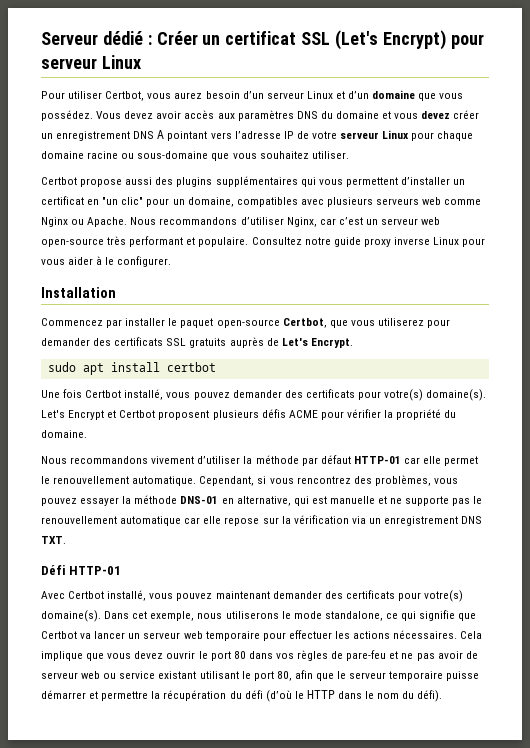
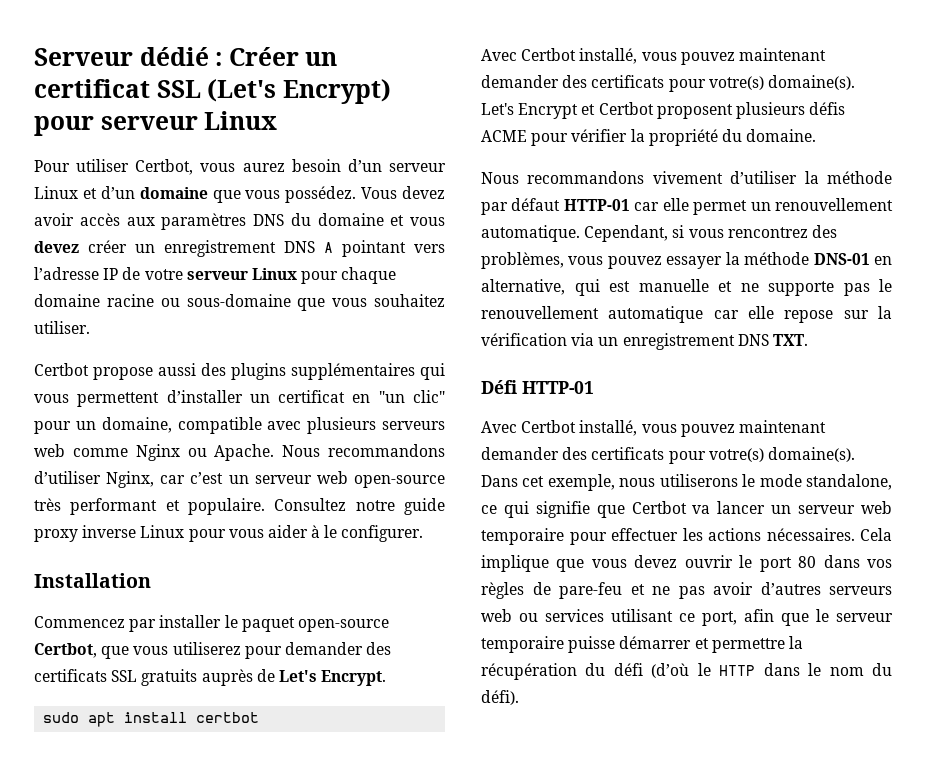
[236,197,298,207] compatibles -> [177,417,262,434] compatible
[41,389,230,400] Une fois Certbot installé, vous pouvez -> [481,48,826,65] Avec Certbot installé, vous pouvez maintenant
[41,476,50,484] le -> [750,202,771,211] un
[465,651,478,659] [41,671,292,681] de serveur web ou service existant utilisant le port 80, -> [760,582,892,595] [481,609,737,626] d’autres serveurs web ou services utilisant ce port,

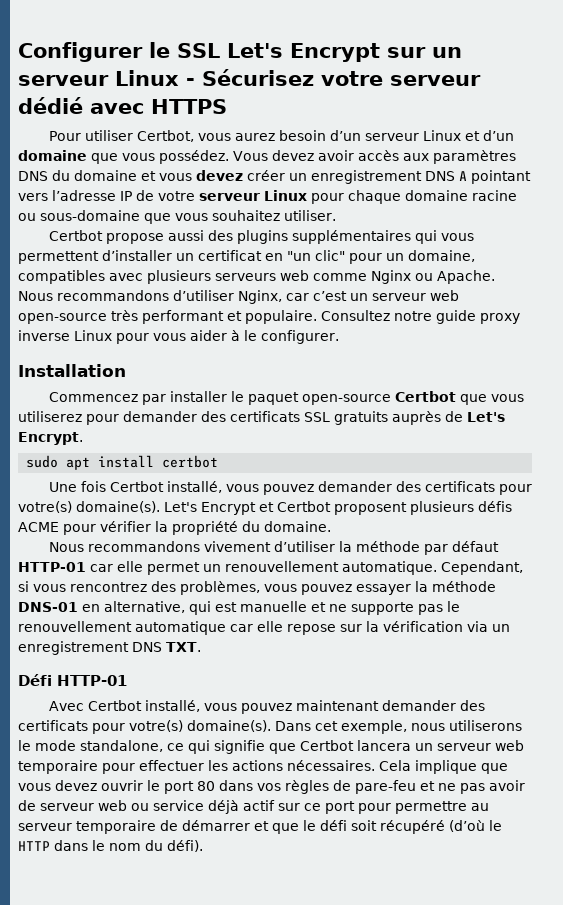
[34,47,338,66] [34,79,391,104] [34,111,278,136] Serveur dédié : Créer un certificat SSL (Let's Encrypt) pour serveur Linux -> [18,42,462,62] [18,69,481,86] [18,97,227,114] Configurer le SSL Let's Encrypt sur un serveur Linux - Sécurisez votre serveur dédié avec HTTPS
[177,417,262,434] compatible -> [18,270,105,284] compatibles
[34,643,97,658] Certbot, -> [394,391,456,402] Certbot
[481,48,826,65] Avec Certbot installé, vous pouvez maintenant -> [48,481,314,495] Une fois Certbot installé, vous pouvez
[692,501,766,514] va lancer -> [357,740,411,751] lancera
[760,582,892,595] [481,609,893,626] [481,636,803,653] [481,663,643,680] d’autres serveurs web ou services utilisant ce port, afin que le serveur temporaire puisse démarrer et permettre la récupération du défi -> [18,800,489,814] [18,820,445,834] de serveur web ou service déjà actif sur ce port pour permettre au serveur temporaire de démarrer et que le défi soit récupéré

